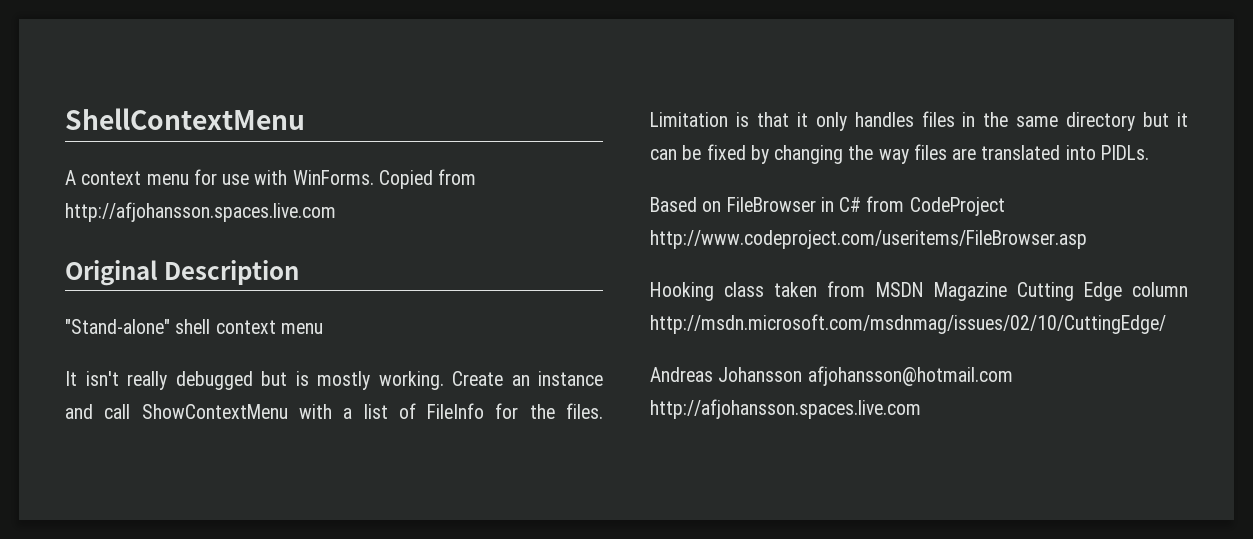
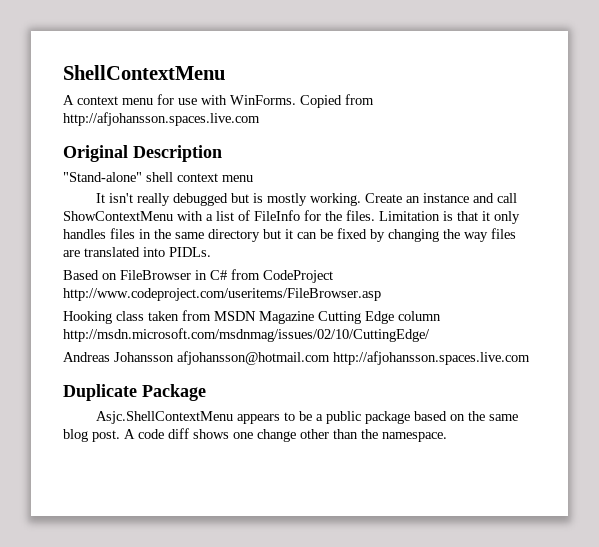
(921, 409) none -> [63,384,206,401] [95,411,518,424] [63,428,447,442] // Duplicate Package // Asjc.ShellContextMenu appears to be a public package based on the same blog post. A code diff shows one change other than the namespace.

